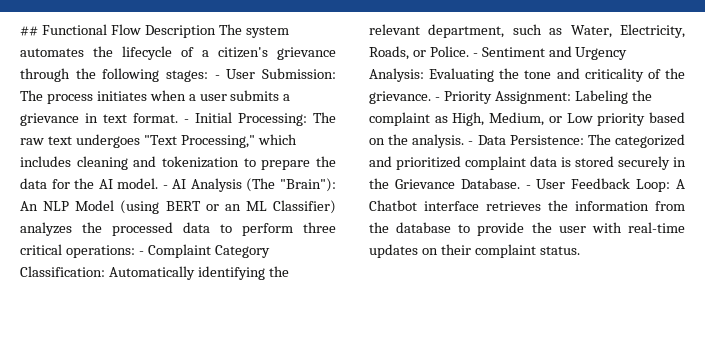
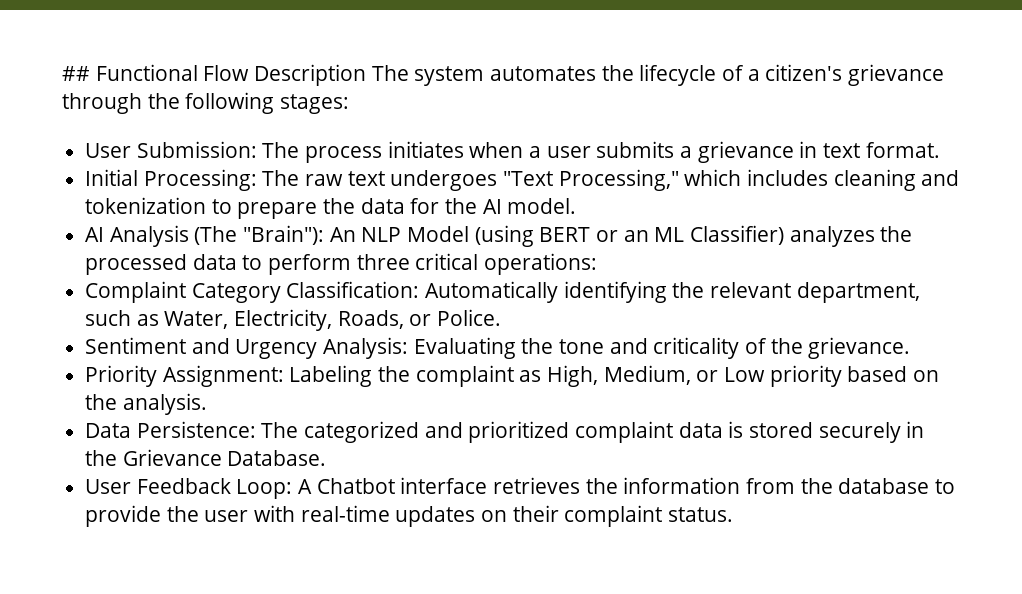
[214,75,220,79] - -> (350, 104) //
[184,119,189,123] - -> (940, 150) //
[162,185,168,189] - -> (577, 206) //
[138,251,144,255] - -> (598, 264) //
[472,53,478,57] - -> (502, 317) //
[434,97,440,101] - -> (911, 348) //
[468,141,474,145] - -> (207, 404) //
[525,185,531,189] - -> (327, 458) //

